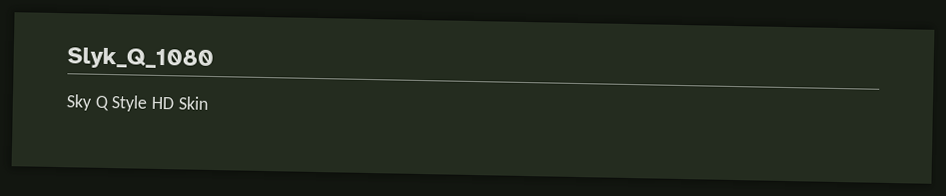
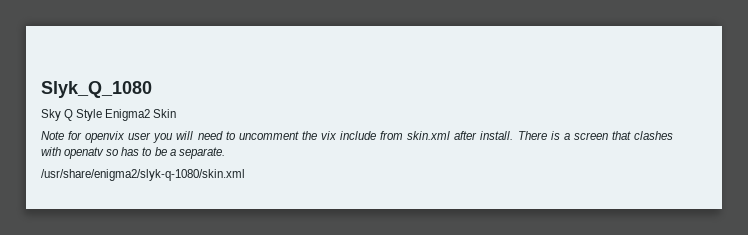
[151,96,175,110] HD -> [105,109,151,121] Enigma2
(208, 103) none -> [41,131,673,143] [41,147,225,159] [41,169,245,181] // Note for openvix user you will need to uncomment the vix include from skin.xml after install. There is a screen that clashes with openatv so has to be a separate. // /usr/share/enigma2/slyk-q-1080/skin.xml

